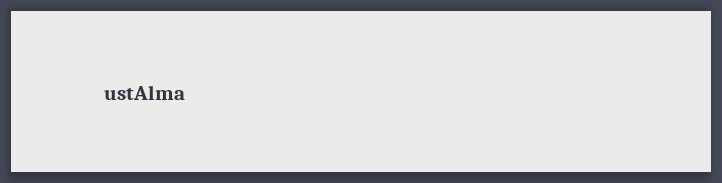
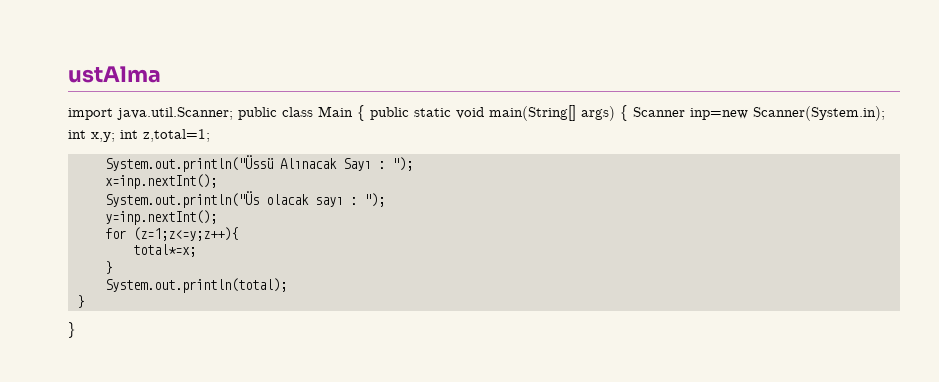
(185, 92) none -> [68,105,885,121] [68,129,210,142] [104,155,413,172] [104,174,217,189] [104,191,385,208] [104,210,217,225] [104,227,238,241] [132,244,196,257] [104,261,112,274] [104,278,287,293] [76,295,84,308] [68,322,76,338] // import java.util.Scanner; public class Main { public static void main(String[] args) { Scanner inp=new Scanner(System.in); int x,y; int z,total=1; // System.out.println("Üssü Alınacak Sayı : "); // x=inp.nextInt(); // System.out.println("Üs olacak sayı : "); // y=inp.nextInt(); // for (z=1;z<=y;z++){ // total*=x; // } // System.out.println(total); // } // }

